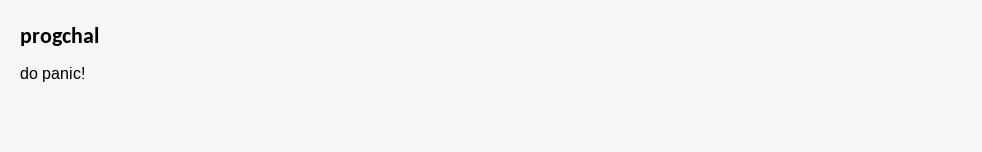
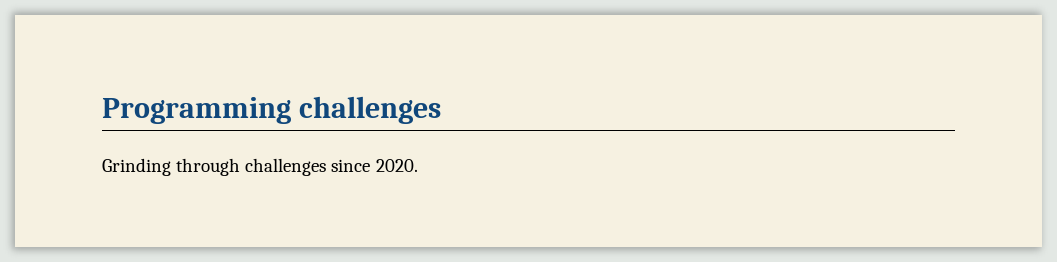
[20,27,99,46] [20,67,86,82] progchal // do panic! -> [102,96,441,124] [102,158,418,176] Programming challenges // Grinding through challenges since 2020.

